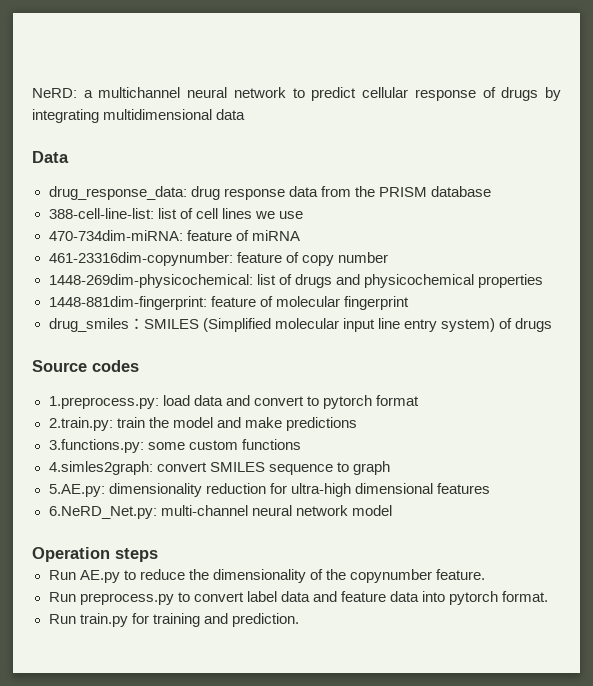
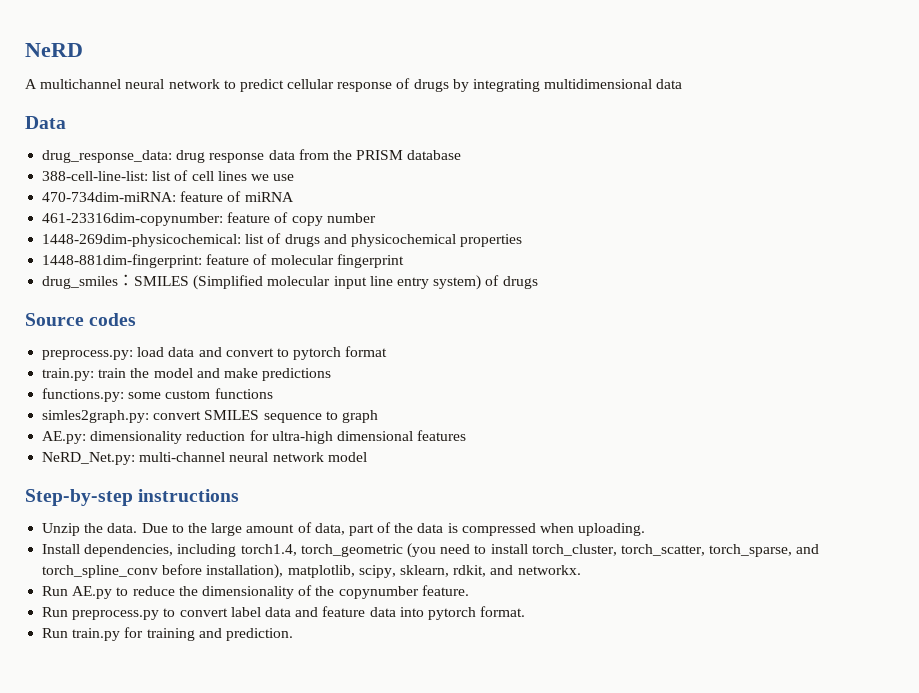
[32,88,93,98] NeRD: a -> [25,43,83,57] [25,79,37,89] NeRD // A
[48,396,159,409] 1.preprocess.py: -> [42,350,134,360] preprocess.py:
[48,417,113,431] 2.train.py: -> [42,368,95,381] train.py:
[48,439,144,453] 3.functions.py: -> [42,388,125,402] functions.py:
[48,461,153,475] 4.simles2graph: -> [42,410,150,423] simles2graph.py:
[48,484,105,497] 5.AE.py: -> [42,431,87,444] AE.py:
[48,506,157,519] 6.NeRD_Net.py: -> [42,452,136,465] NeRD_Net.py:
[32,547,158,562] Operation steps -> [25,489,240,506] [42,522,646,536] [42,543,820,558] [42,564,581,579] Step-by-step instructions // Unzip the data. Due to the large amount of data, part of the data is compressed when uploading. // Install dependencies, including torch1.4, torch_geometric (you need to install torch_cluster, torch_scatter, torch_sparse, and torch_spline_conv before installation), matplotlib, scipy, sklearn, rdkit, and networkx.

